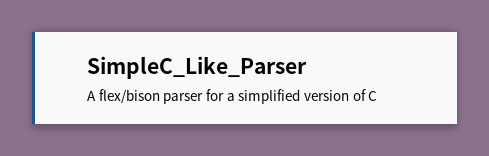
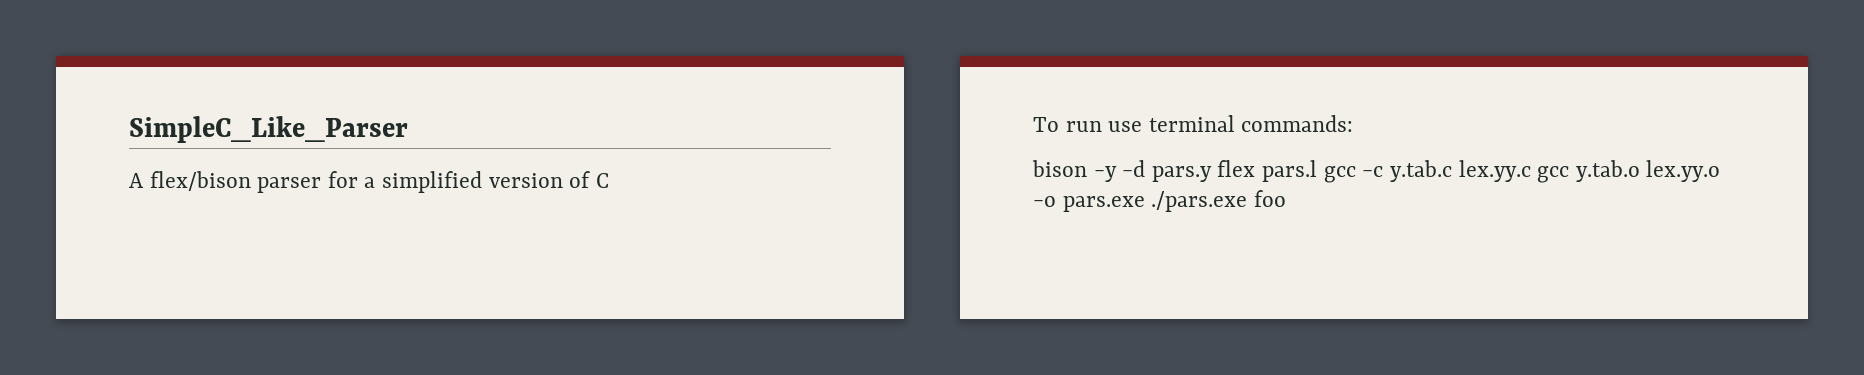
(378, 96) none -> [1033,115,1354,132] [1032,160,1721,183] [1033,190,1286,212] // To run use terminal commands: // bison −y −d pars.y flex pars.l gcc −c y.tab.c lex.yy.c gcc y.tab.o lex.yy.o −o pars.exe ./pars.exe foo

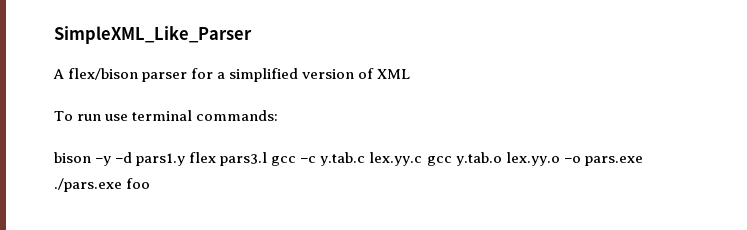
[129,116,408,143] SimpleC_Like_Parser -> [54,26,252,44] SimpleXML_Like_Parser
[595,173,609,188] C -> [377,69,411,79] XML
[1151,160,1318,182] pars.y flex pars.l -> [136,152,268,166] pars1.y flex pars3.l

